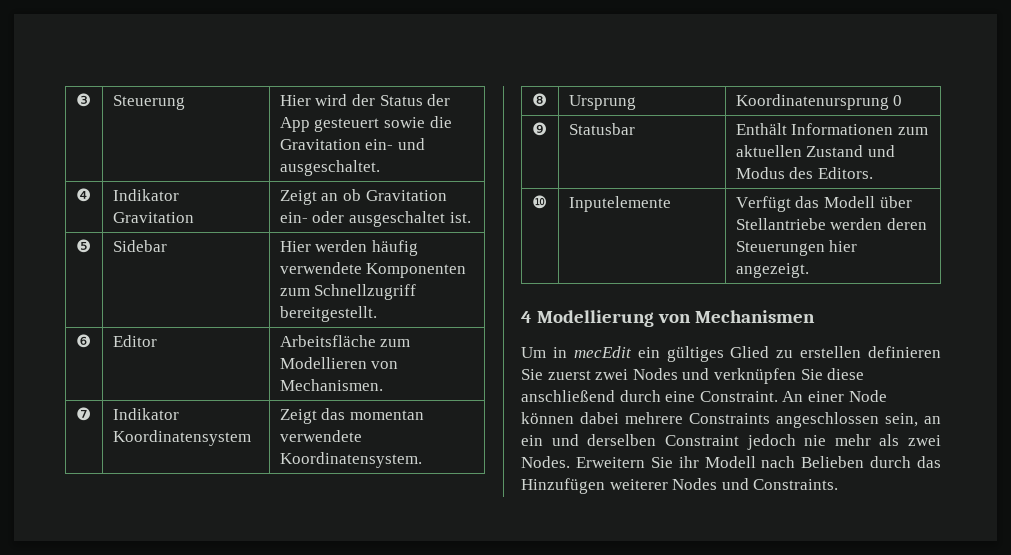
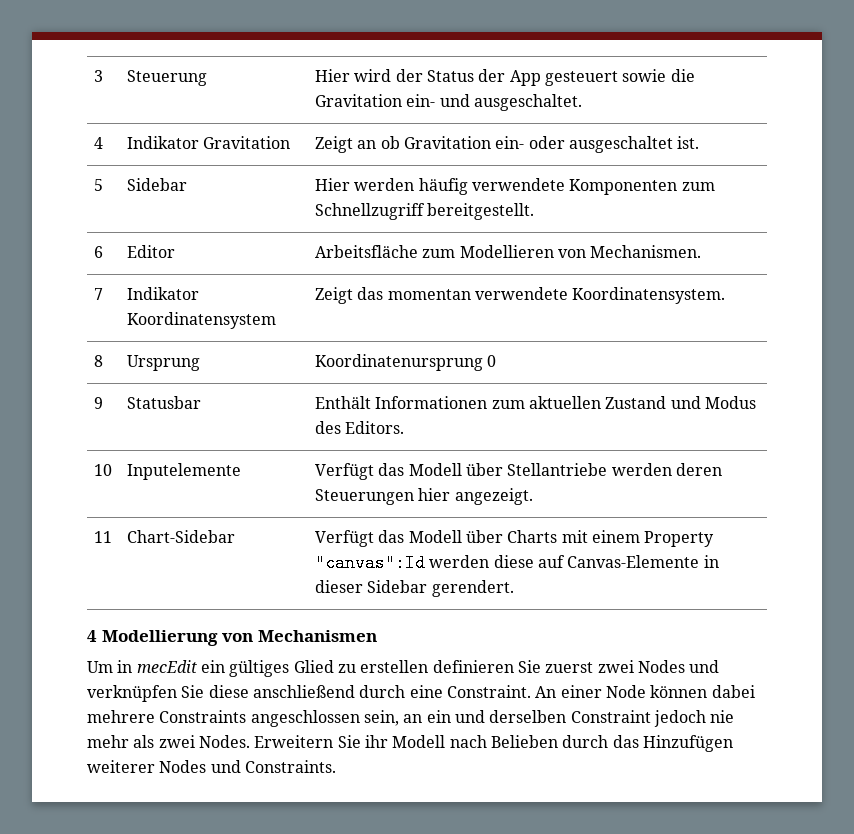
[75,93,91,107] ❸ -> [94,70,104,82] 3
[75,188,91,202] ❹ -> [94,137,104,149] 4
[75,239,91,253] ❺ -> [94,179,104,191] 5
[75,334,91,348] ❻ -> [94,246,104,258] 6
[75,407,91,421] ❼ -> [94,288,104,300] 7
[531,93,547,107] ❽ -> [94,355,104,367] 8
[531,122,547,136] ❾ -> [94,397,104,409] 9
[531,195,547,209] ❿ -> [94,464,113,476] 10
(809, 270) none -> [94,531,113,543] [127,530,236,543] [315,530,715,547] [315,554,719,572] [315,580,514,597] // 11 | Chart-Sidebar | Verfügt das Modell über Charts mit einem Property "canvas":Id werden diese auf Canvas-Elemente in dieser Sidebar gerendert.

